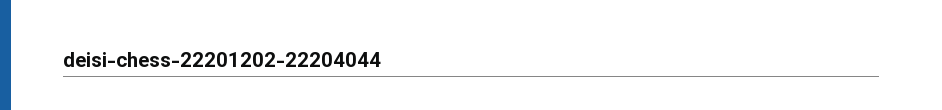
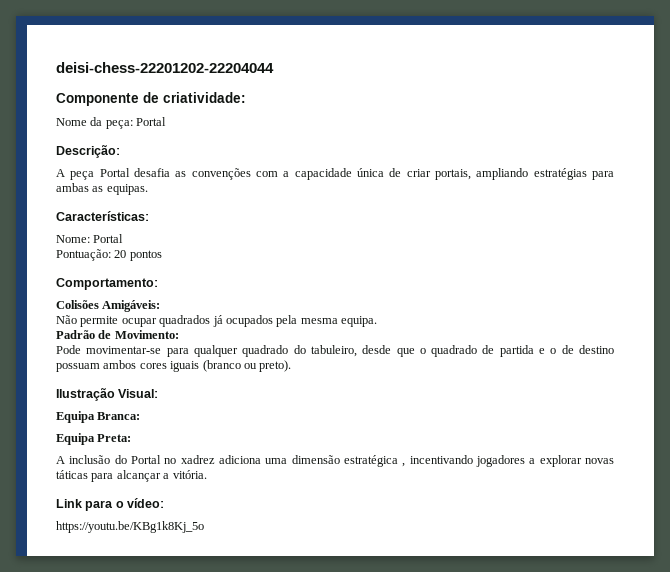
(381, 59) none -> [56,92,246,106] [56,117,167,129] [56,145,120,158] [56,168,614,180] [56,183,148,195] [56,211,149,221] [56,234,124,243] [56,249,162,261] [56,278,158,290] [56,300,161,312] [56,315,377,327] [56,330,179,339] [56,345,614,357] [56,360,292,372] [56,388,159,401] [56,411,141,423] [56,433,132,445] [56,455,614,467] [56,470,207,482] [56,498,165,511] [56,521,204,533] // Componente de criatividade: // Nome da peça: Portal // Descrição: // A peça Portal desafia as convenções com a capacidade única de criar portais, ampliando estratégias para ambas as equipas. // Características: // Nome: Portal // Pontuação: 20 pontos // Comportamento: // Colisões Amigáveis: // Não permite ocupar quadrados já ocupados pela mesma equipa. // Padrão de Movimento: // Pode movimentar-se para qualquer quadrado do tabuleiro, desde que o quadrado de partida e o de destino possuam ambos cores iguais (branco ou preto). // Ilustração Visual: // Equipa Branca: // Equipa Preta: // A inclusão do Portal no xadrez adiciona uma dimensão estratégica , incentivando jogadores a explorar novas táticas para alcançar a vitória. // Link para o vídeo: // https://youtu.be/KBg1k8Kj_5o

